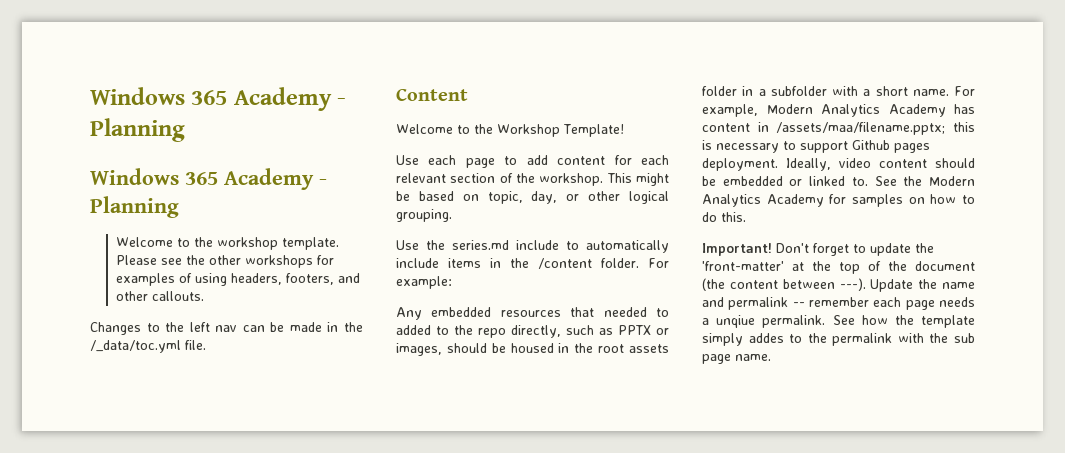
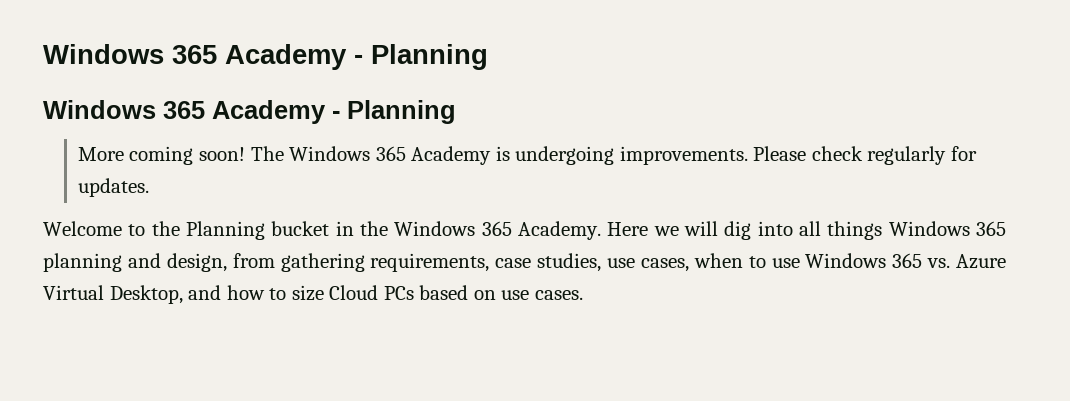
[115,237,339,250] [115,255,334,268] [115,273,360,286] [115,291,204,301] [90,322,363,335] [90,340,206,353] [396,88,468,101] [396,124,624,137] [396,155,669,168] [396,173,669,186] [396,191,669,204] [396,209,452,222] [396,240,669,253] [396,258,669,269] [396,276,452,289] [396,307,669,320] [396,325,669,338] [396,343,669,356] [702,86,975,96] [702,104,975,117] [702,122,975,135] [702,140,930,153] [702,158,975,171] [702,176,975,186] [702,194,975,207] [702,212,746,222] [702,243,934,256] [702,261,975,274] [702,278,975,292] [702,297,975,310] [702,315,975,328] [702,333,975,346] [702,354,771,364] Welcome to the workshop template. Please see the other workshops for examples of using headers, footers, and other callouts. // Changes to the left nav can be made in the /_data/toc.yml file. // Content // Welcome to the Workshop Template! // Use each page to add content for each relevant section of the workshop. This might be based on topic, day, or other logical grouping. // Use the series.md include to automatically include items in the /content folder. For example: // Any embedded resources that needed to added to the repo directly, such as PPTX or images, should be housed in the root assets folder in a subfolder with a short name. For example, Modern Analytics Academy has content in /assets/maa/filename.pptx; this is necessary to support Github pages deployment. Ideally, video content should be embedded or linked to. See the Modern Analytics Academy for samples on how to do this. // Important! Don't forget to update the 'front-matter' at the top of the document (the content between ---). Update the name and permalink -- remember each page needs a unqiue permalink. See how the template simply addes to the permalink with the sub page name. -> [77,146,977,165] [77,178,149,197] [43,221,1007,240] [43,253,1006,272] [43,285,583,304] More coming soon! The Windows 365 Academy is undergoing improvements. Please check regularly for updates. // Welcome to the Planning bucket in the Windows 365 Academy. Here we will dig into all things Windows 365 planning and design, from gathering requirements, case studies, use cases, when to use Windows 365 vs. Azure Virtual Desktop, and how to size Cloud PCs based on use cases.

